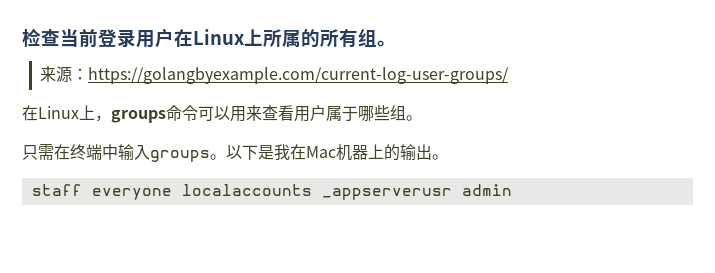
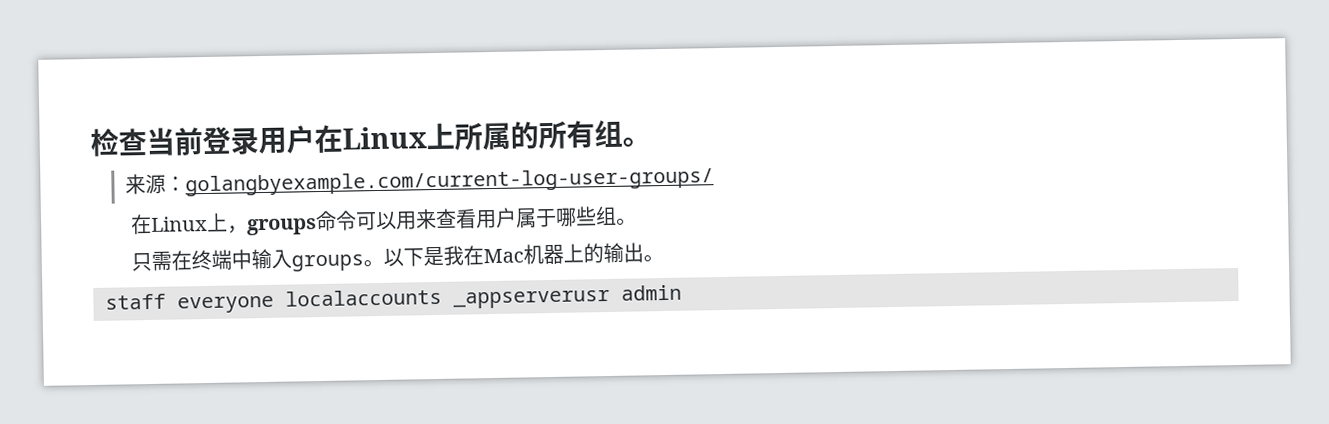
[88,67,510,84] https://golangbyexample.com/current-log-user-groups/ -> [184,167,714,197] golangbyexample.com/current-log-user-groups/

